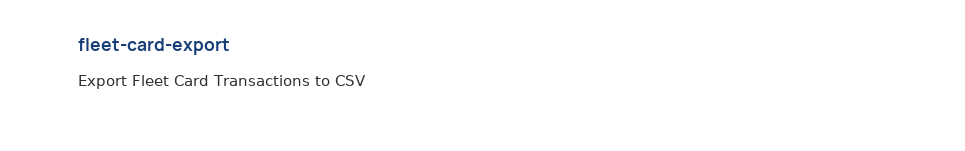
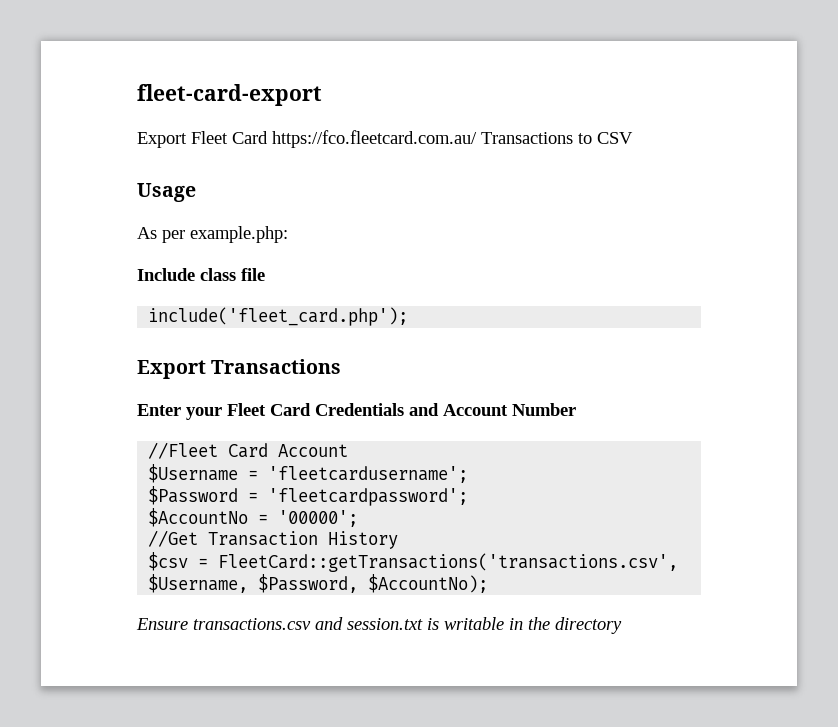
(209, 80) none -> [272,130,477,148] https://fco.fleetcard.com.au/
(366, 80) none -> [137,183,196,202] [137,226,288,243] [137,268,265,281] [148,307,409,326] [137,359,342,379] [137,403,576,420] [148,442,349,459] [148,464,469,483] [148,486,469,506] [148,508,359,527] [148,530,399,549] [148,552,679,572] [148,574,489,593] [136,617,622,634] // Usage // As per example.php: // Include class file // include('fleet_card.php'); // Export Transactions // Enter your Fleet Card Credentials and Account Number // //Fleet Card Account // $Username = 'fleetcardusername'; // $Password = 'fleetcardpassword'; // $AccountNo = '00000'; // //Get Transaction History // $csv = FleetCard::getTransactions('transactions.csv', $Username, $Password, $AccountNo); // Ensure transactions.csv and session.txt is writable in the directory

